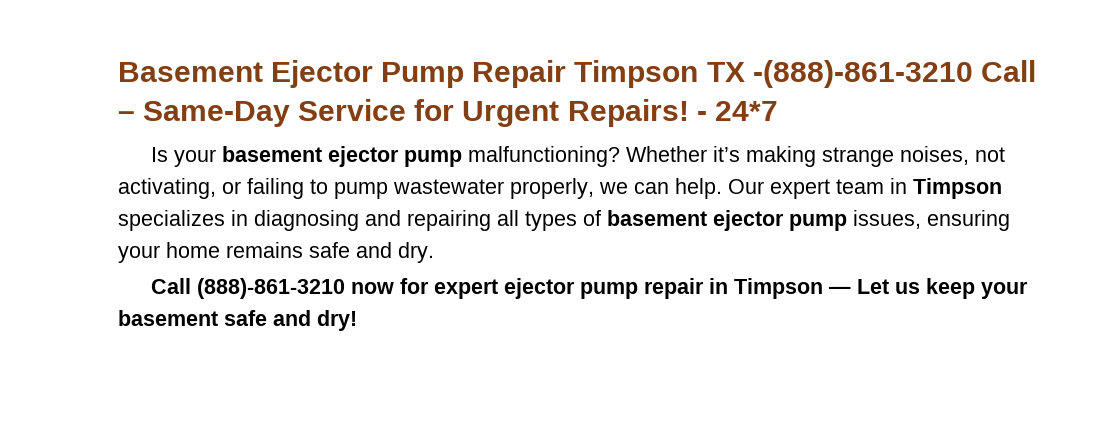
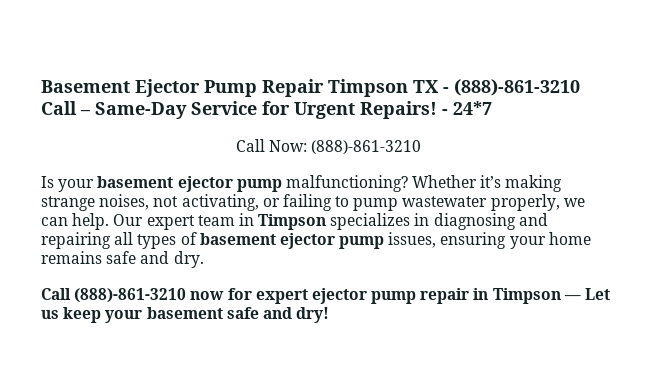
[752,60,973,88] -(888)-861-3210 -> [443,79,580,96] - (888)-861-3210
(778, 111) none -> [235,139,422,154] // Call Now: (888)-861-3210

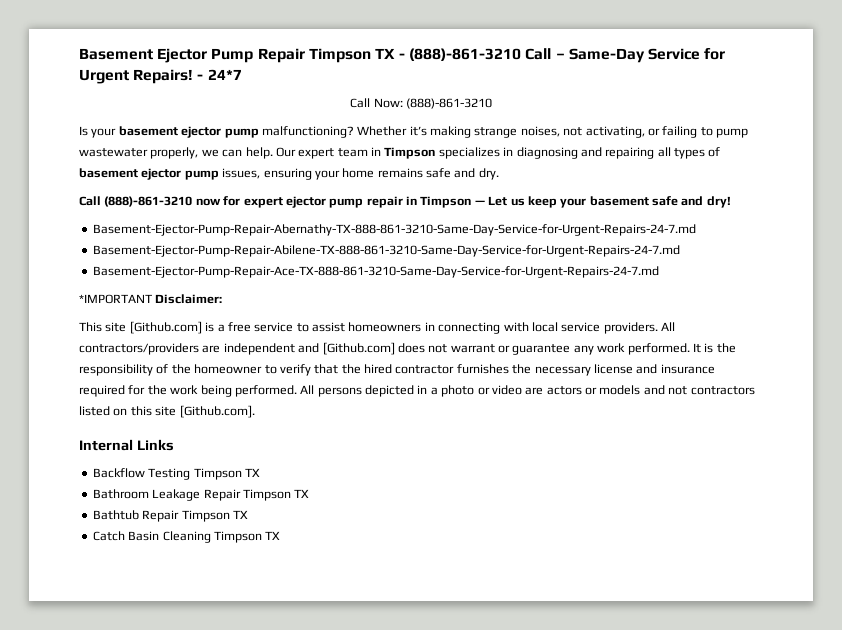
(330, 315) none -> [92,224,696,236] [92,245,680,257] [92,266,659,278] [79,294,223,304] [79,321,675,334] [79,342,736,355] [79,364,715,376] [79,385,755,397] [79,405,255,418] [79,439,174,451] [92,468,260,480] [92,489,310,501] [92,510,248,522] [92,531,281,543] // Basement-Ejector-Pump-Repair-Abernathy-TX-888-861-3210-Same-Day-Service-for-Urgent-Repairs-24-7.md // Basement-Ejector-Pump-Repair-Abilene-TX-888-861-3210-Same-Day-Service-for-Urgent-Repairs-24-7.md // Basement-Ejector-Pump-Repair-Ace-TX-888-861-3210-Same-Day-Service-for-Urgent-Repairs-24-7.md // *IMPORTANT Disclaimer: // This site [Github.com] is a free service to assist homeowners in connecting with local service providers. All contractors/providers are independent and [Github.com] does not warrant or guarantee any work performed. It is the responsibility of the homeowner to verify that the hired contractor furnishes the necessary license and insurance required for the work being performed. All persons depicted in a photo or video are actors or models and not contractors listed on this site [Github.com]. // Internal Links // Backflow Testing Timpson TX // Bathroom Leakage Repair Timpson TX // Bathtub Repair Timpson TX // Catch Basin Cleaning Timpson TX

